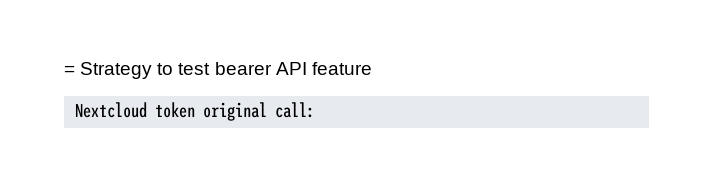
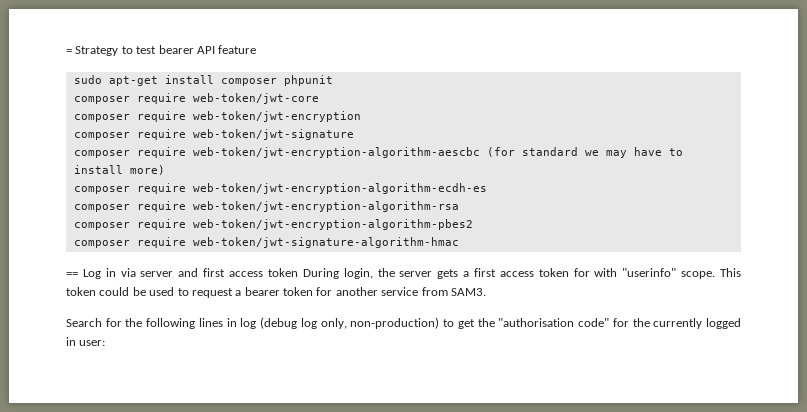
[75,102,316,121] Nextcloud token original call: -> [73,75,333,86] [73,93,319,104] [73,111,361,122] [73,129,354,140] [73,147,683,158] [73,165,165,175] [73,183,487,194] [73,201,459,212] [73,219,473,230] [73,237,459,248] [66,268,742,279] [66,287,486,298] [66,317,741,329] [66,337,106,346] sudo apt-get install composer phpunit // composer require web-token/jwt-core // composer require web-token/jwt-encryption // composer require web-token/jwt-signature // composer require web-token/jwt-encryption-algorithm-aescbc (for standard we may have to install more) // composer require web-token/jwt-encryption-algorithm-ecdh-es // composer require web-token/jwt-encryption-algorithm-rsa // composer require web-token/jwt-encryption-algorithm-pbes2 // composer require web-token/jwt-signature-algorithm-hmac // == Log in via server and first access token During login, the server gets a first access token for with "userinfo" scope. This token could be used to request a bearer token for another service from SAM3. // Search for the following lines in log (debug log only, non-production) to get the "authorisation code" for the currently logged in user:

